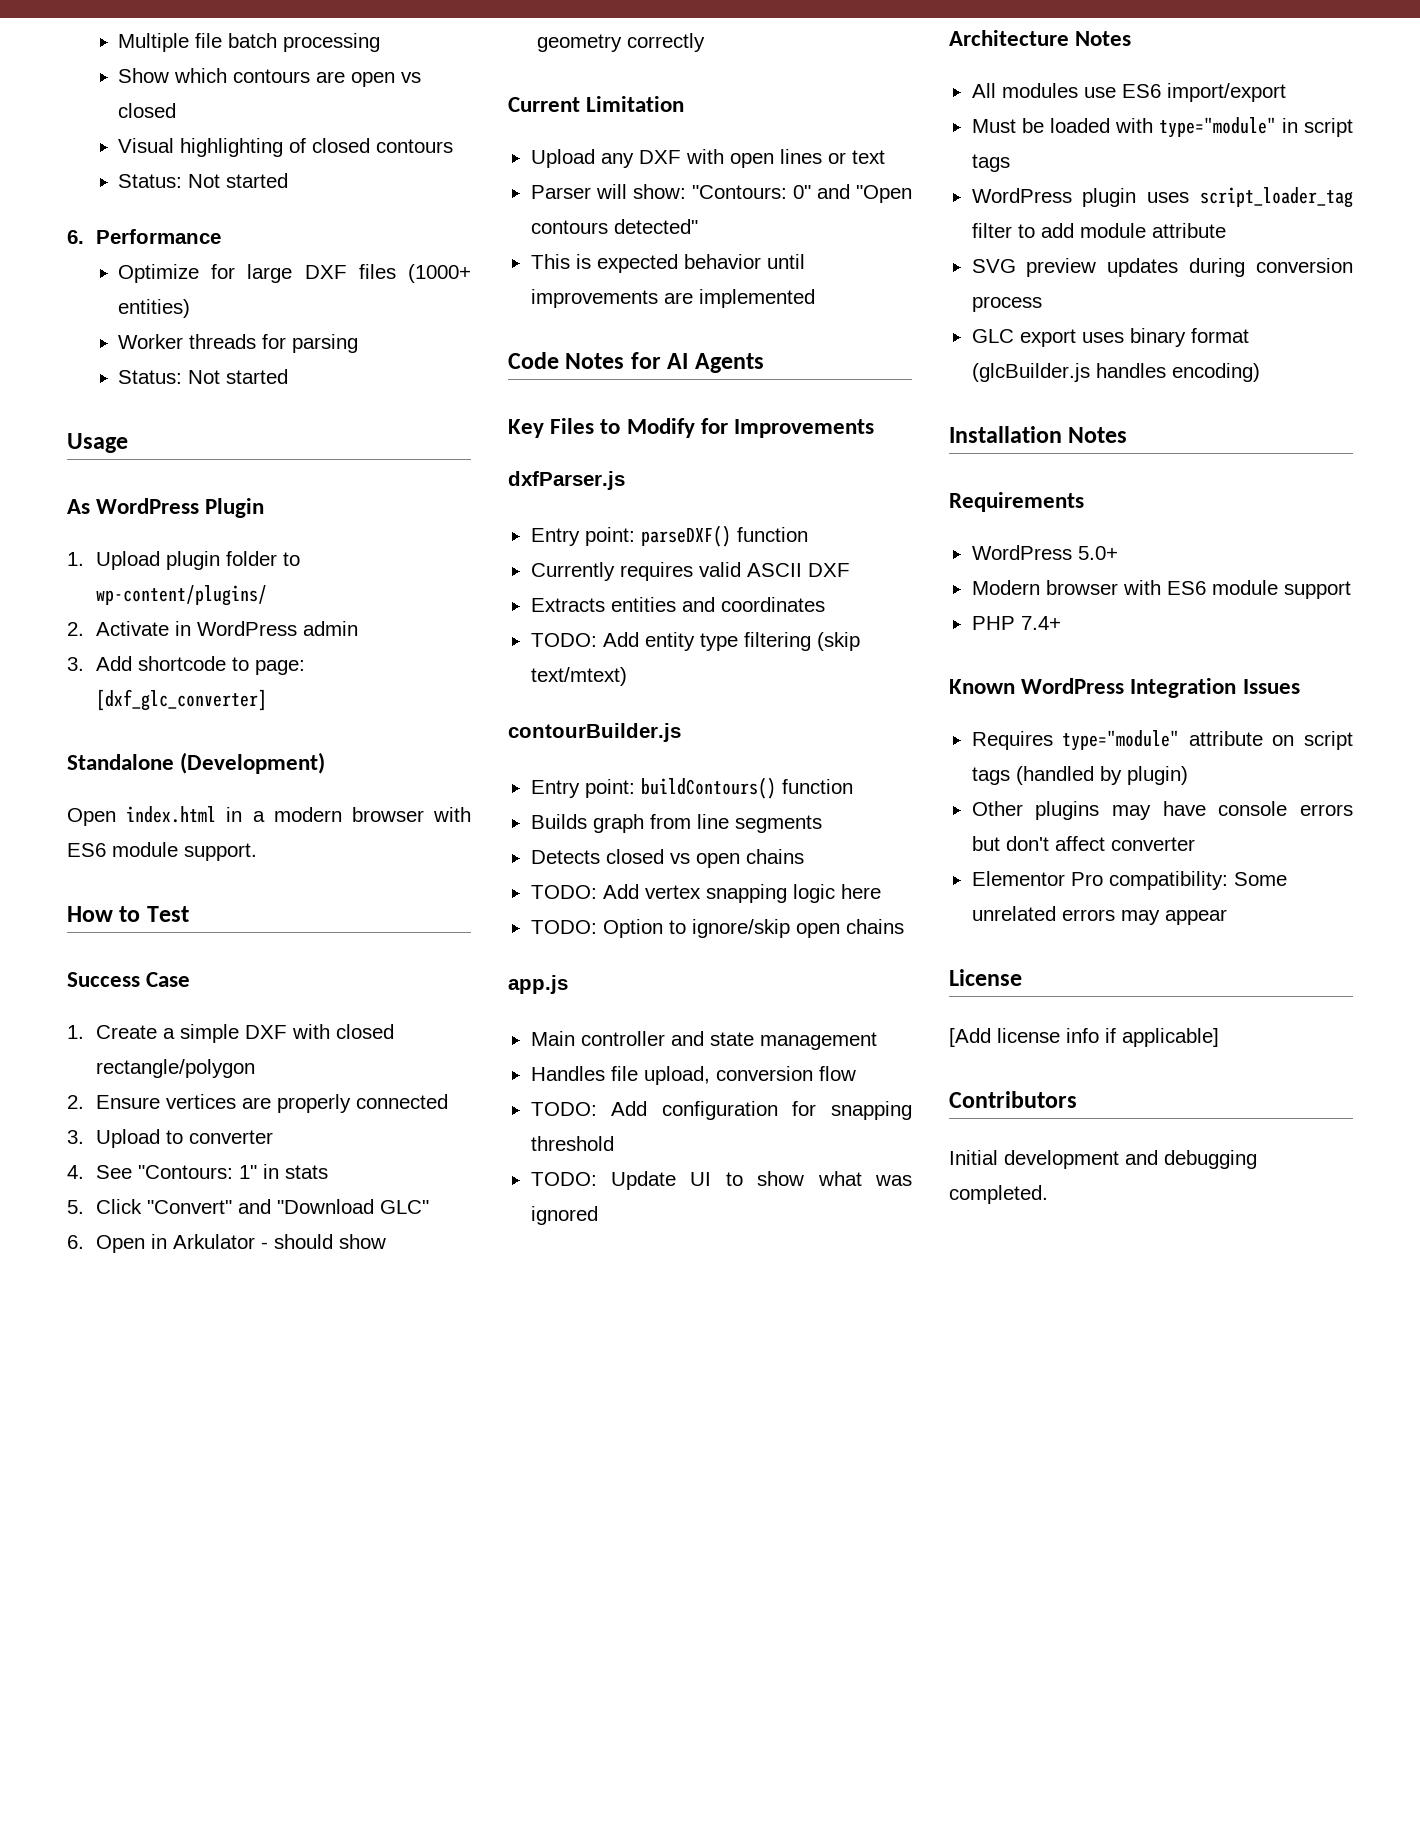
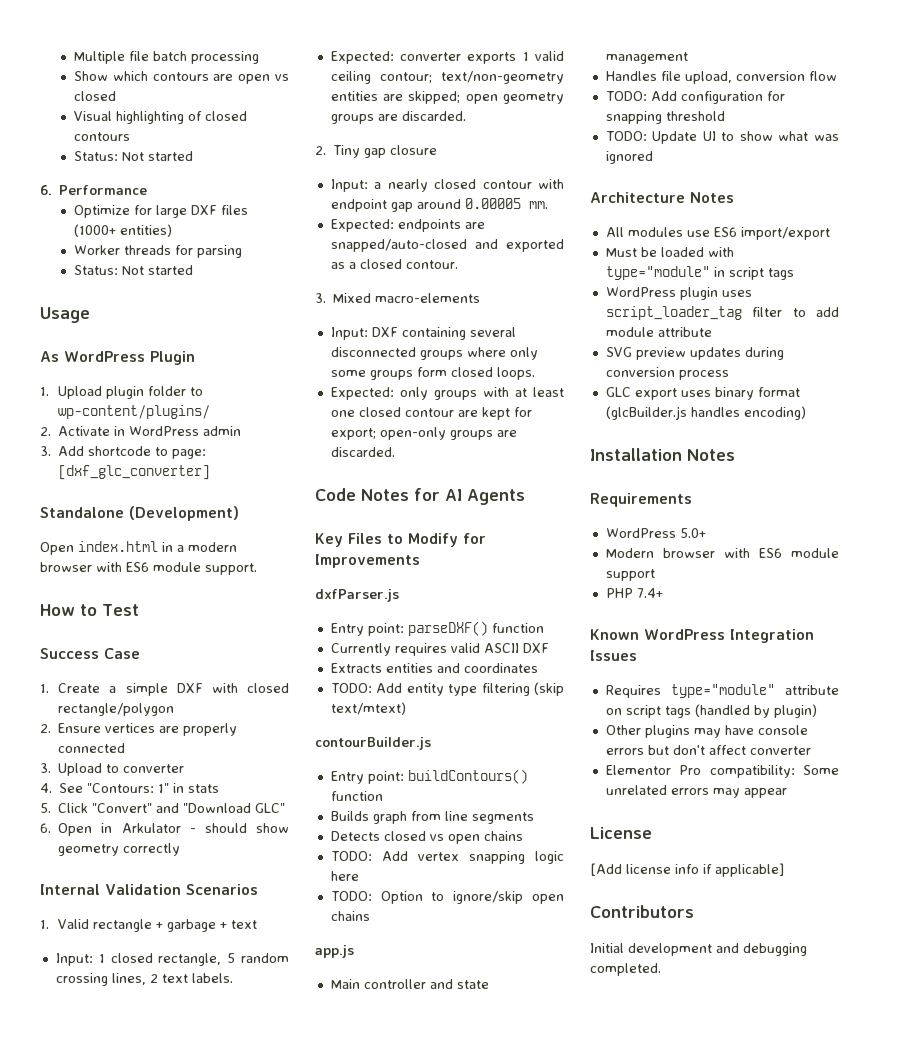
[508,96,685,112] [530,149,885,168] [530,184,912,203] [530,219,698,234] [530,254,805,273] [530,289,815,308] Current Limitation // Upload any DXF with open lines or text // Parser will show: "Contours: 0" and "Open contours detected" // This is expected behavior until improvements are implemented -> [40,884,258,895] [40,919,258,932] [55,953,289,966] [55,973,233,986] [330,51,564,64] [330,71,564,84] [330,91,564,104] [330,111,466,124] [315,145,438,158] [330,179,564,192] [330,198,548,212] [330,219,485,232] [330,239,564,252] [330,259,458,269] [315,293,481,303] [330,327,516,340] [330,347,538,360] [330,367,535,380] [330,387,564,400] [330,407,532,420] [330,427,517,440] [330,447,395,457] Internal Validation Scenarios // 1. Valid rectangle + garbage + text // Input: 1 closed rectangle, 5 random crossing lines, 2 text labels. // Expected: converter exports 1 valid ceiling contour; text/non-geometry entities are skipped; open geometry groups are discarded. // 2. Tiny gap closure // Input: a nearly closed contour with endpoint gap around 0.00005 mm. // Expected: endpoints are snapped/auto-closed and exported as a closed contour. // 3. Mixed macro-elements // Input: DXF containing several disconnected groups where only some groups form closed loops. // Expected: only groups with at least one closed contour are kept for export; open-only groups are discarded.

